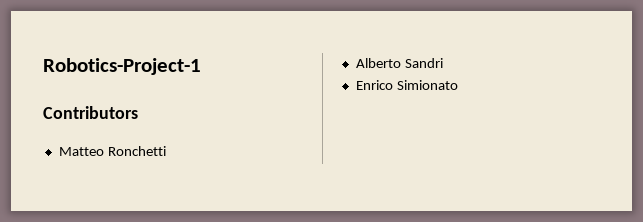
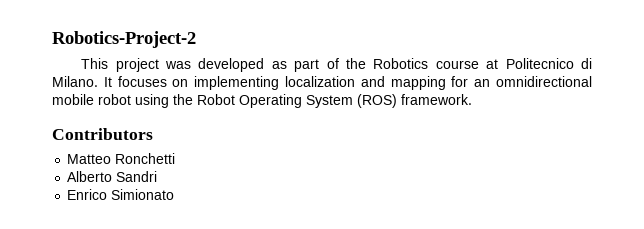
[43,58,201,75] Robotics-Project-1 -> [52,31,196,48] [81,58,593,72] [52,76,592,90] [52,94,472,108] Robotics-Project-2 // This project was developed as part of the Robotics course at Politecnico di Milano. It focuses on implementing localization and mapping for an omnidirectional mobile robot using the Robot Operating System (ROS) framework.

